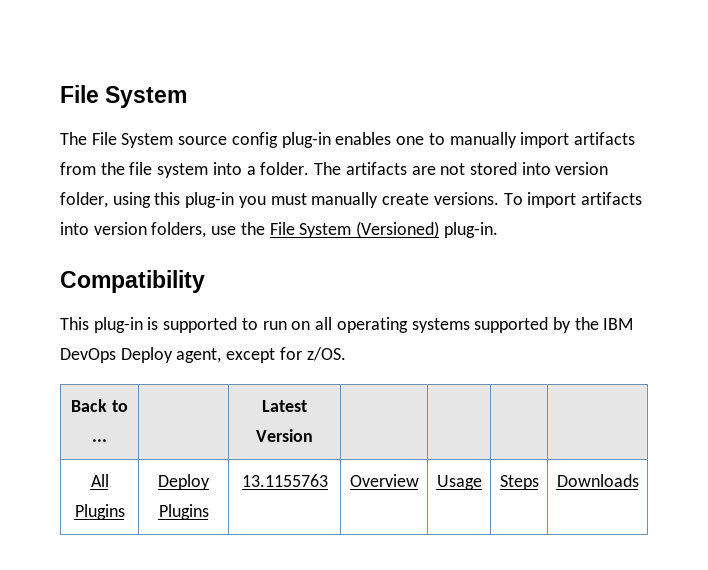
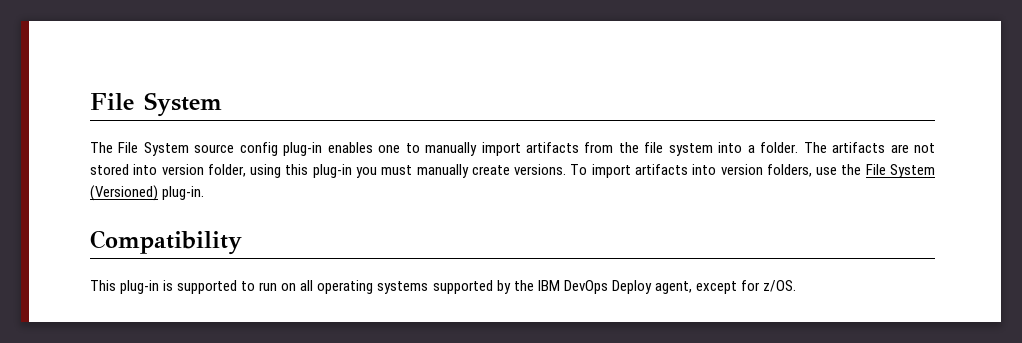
[71,399,128,412] [92,439,107,442] [262,400,307,412] [256,429,313,442] [90,474,109,487] [74,504,125,520] [158,474,210,490] [158,504,209,520] [241,474,328,487] [349,474,419,487] [436,475,482,490] [499,475,539,490] [556,474,639,487] // Back to ... | | Latest Version | | | | // All Plugins | Deploy Plugins | 13.1155763 | Overview | Usage | Steps | Downloads -> (796, 286) none

